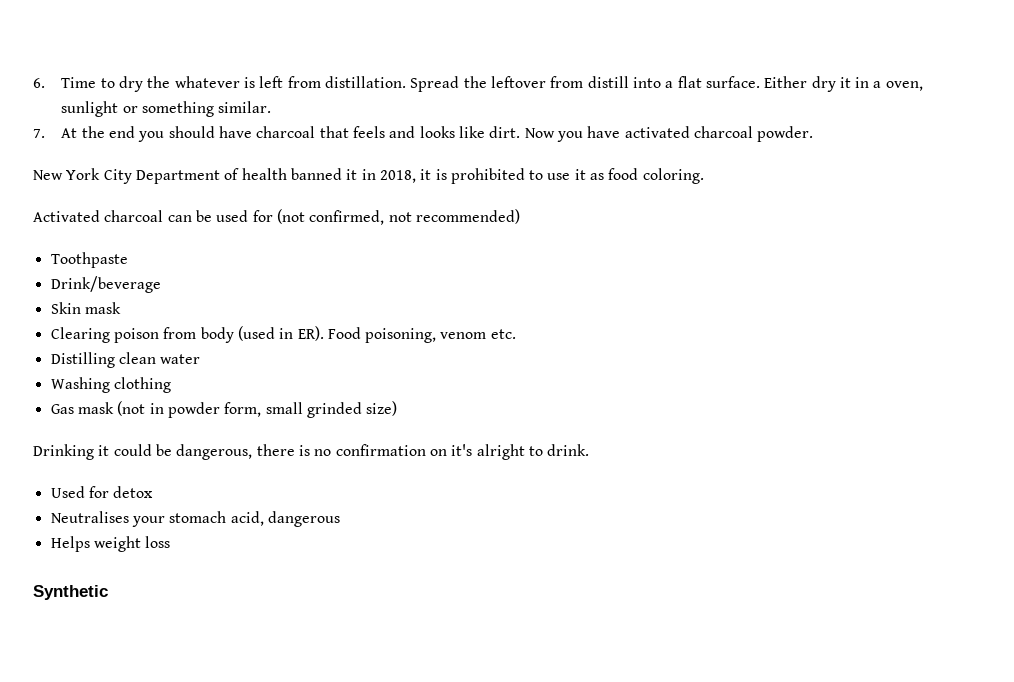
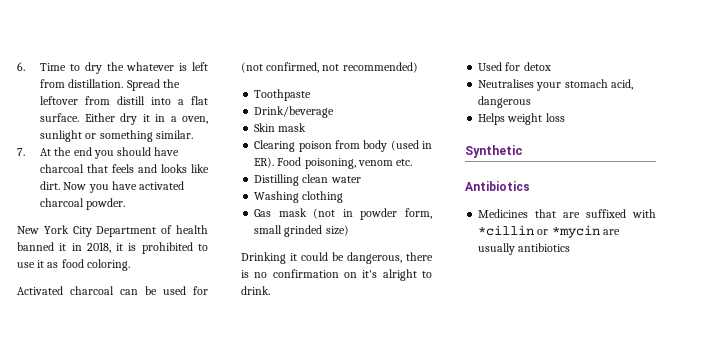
(108, 592) none -> [465,181,530,191] [478,209,656,218] [478,225,620,238] [478,243,571,255] // Antibiotics // Medicines that are suffixed with *cillin or *mycin are usually antibiotics

